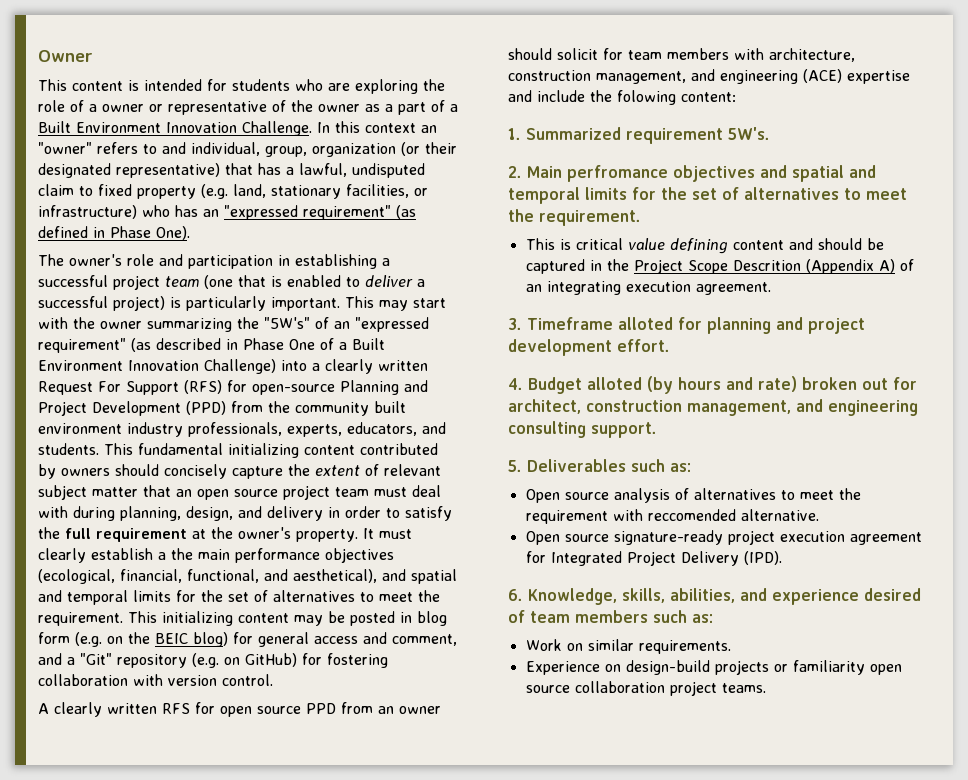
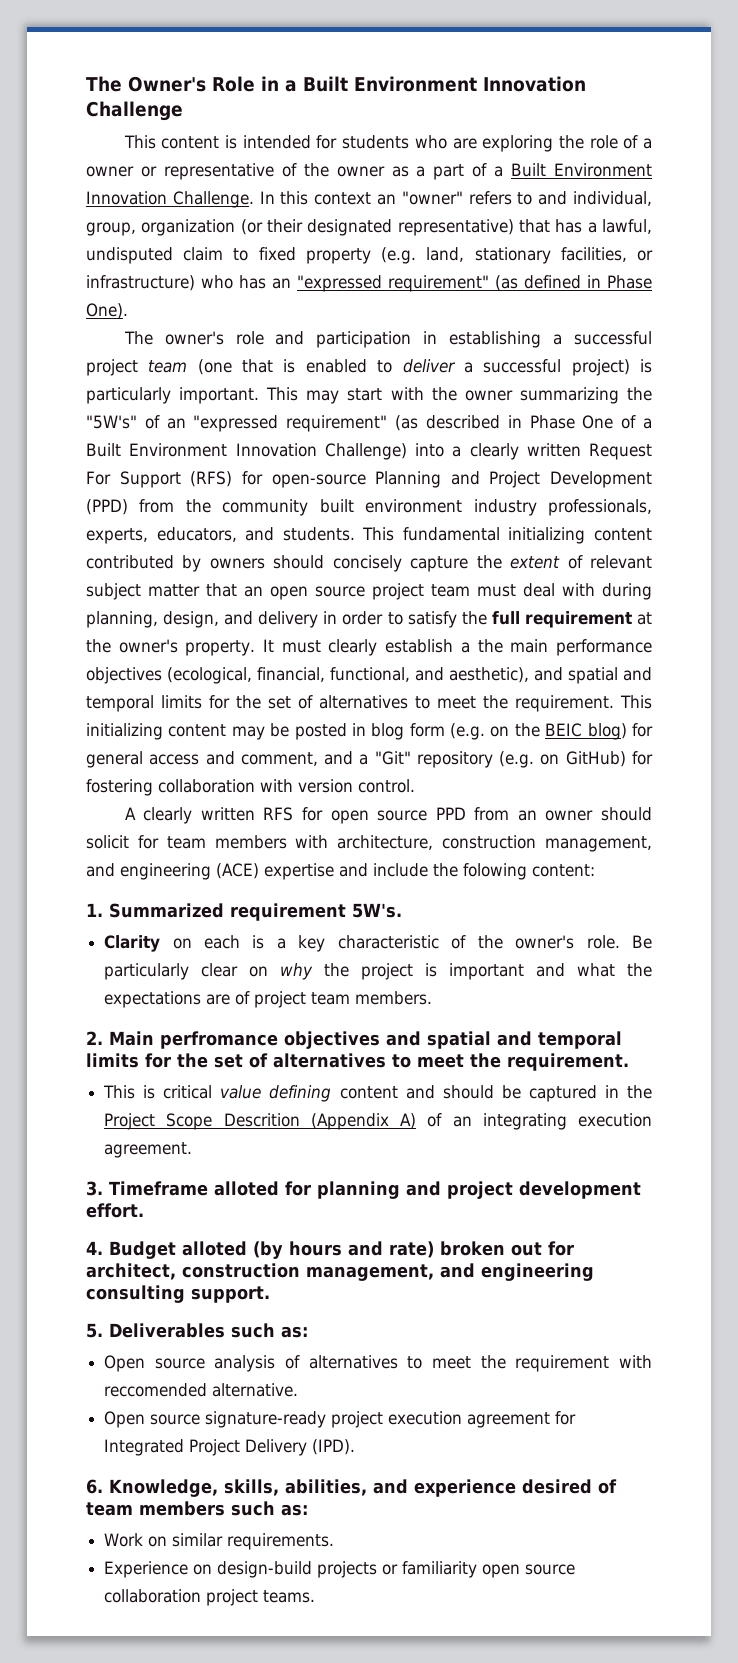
[38,50,93,62] Owner -> [86,76,586,92] [86,101,183,121] The Owner's Role in a Built Environment Innovation Challenge
[293,569,377,583] aesthetical), -> [449,667,529,683] aesthetic),
(770, 133) none -> [104,935,652,952] [104,963,653,980] [104,991,433,1008] // Clarity on each is a key characteristic of the owner's role. Be particularly clear on why the project is important and what the expectations are of project team members.

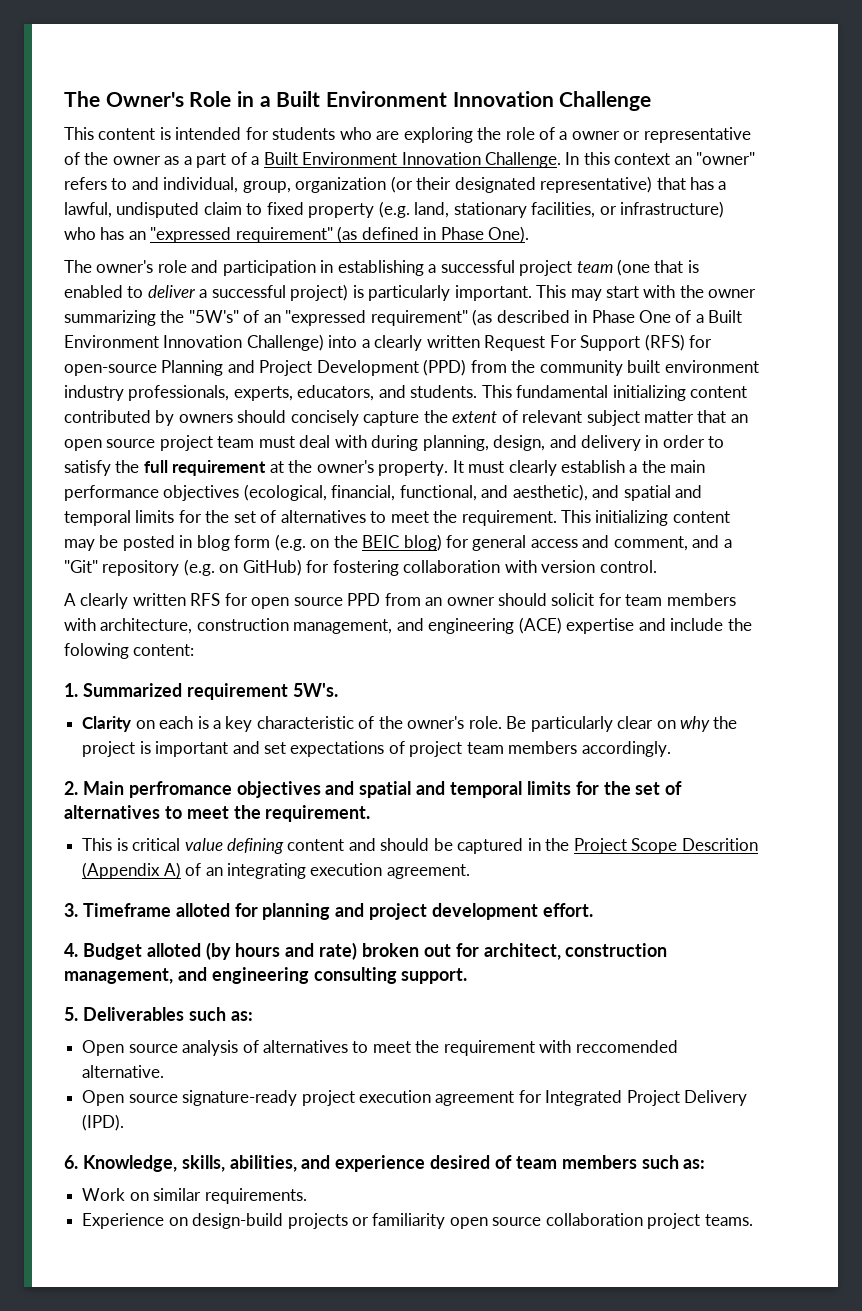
[577,963,653,977] [104,991,231,1008] what the expectations are -> [263,741,385,757] set expectations
[355,991,433,1005] members. -> [508,741,671,757] members accordingly.

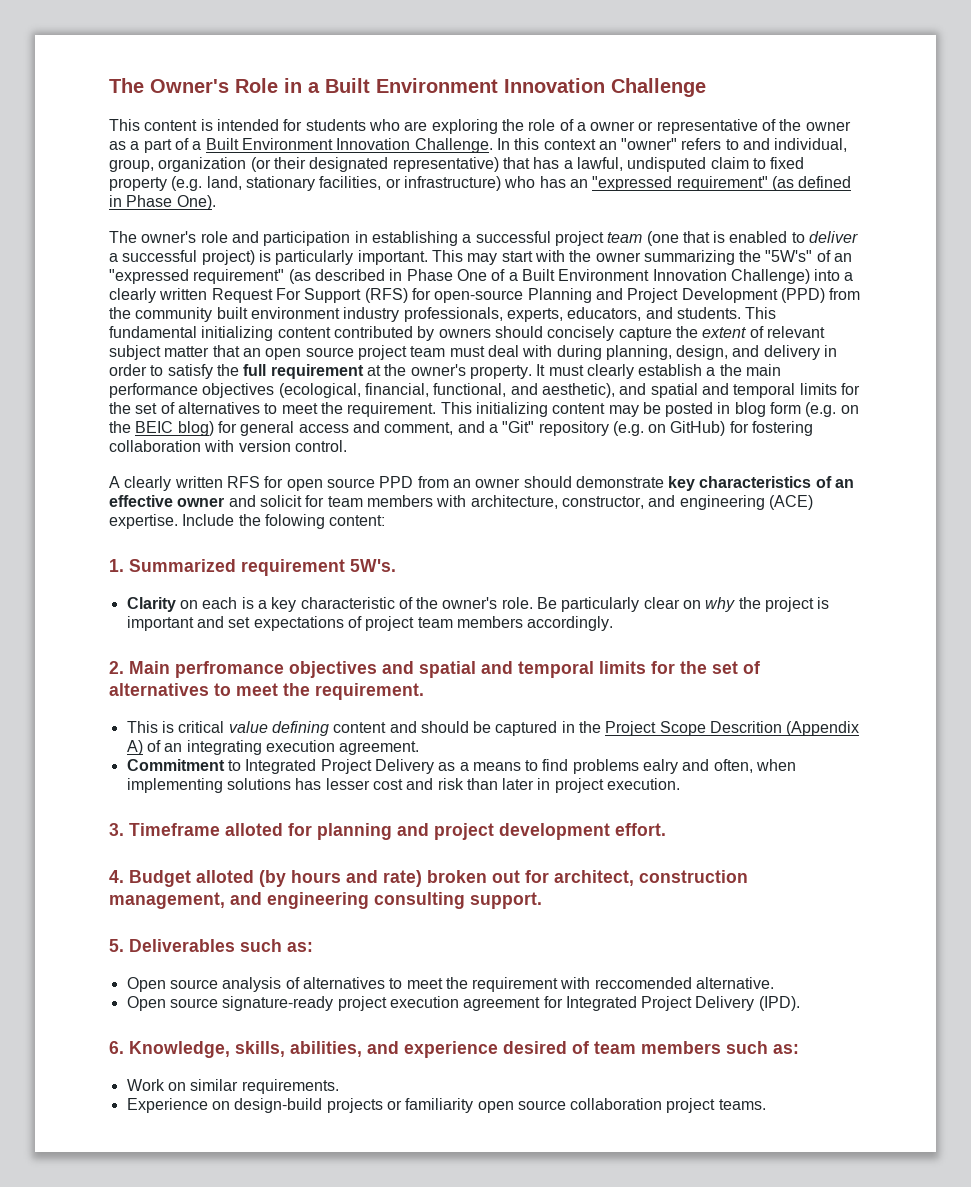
(548, 599) none -> [575,476,855,491] [109,495,256,507] demonstrate key characteristics of an effective owner and
[196,618,393,634] construction management, -> [561,496,644,509] constructor,
[566,618,724,634] expertise and include -> [109,514,235,529] expertise. Include
(470, 871) none -> [126,759,797,774] [126,778,681,793] // Commitment to Integrated Project Delivery as a means to find problems ealry and often, when implementing solutions has lesser cost and risk than later in project execution.

